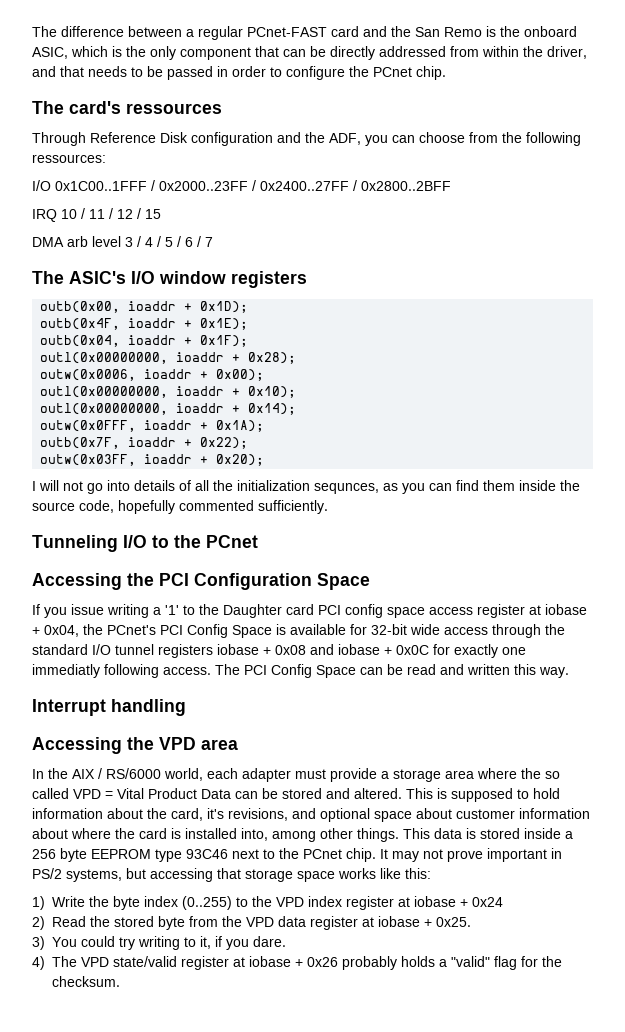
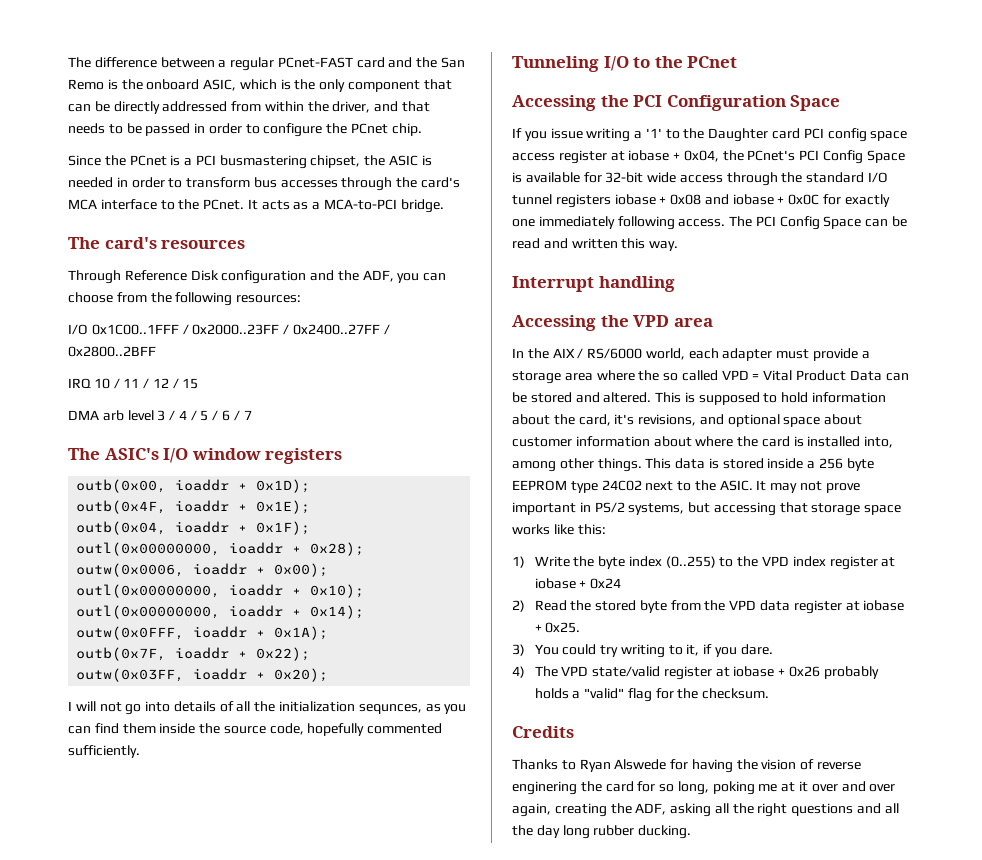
(446, 73) none -> [68,155,432,169] [68,177,461,191] [68,199,444,213] // Since the PCnet is a PCI busmastering chipset, the ASIC is needed in order to transform bus accesses through the card's MCA interface to the PCnet. It acts as a MCA-to-PCI bridge.
[126,103,222,114] ressources -> [161,240,246,249] resources
[32,154,106,163] ressources: -> [236,295,302,303] resources:
[32,664,100,678] immediatly -> [538,216,615,229] immediately
[186,849,228,859] 93C46 -> [601,480,642,491] 24C02
[303,848,376,862] PCnet chip. -> [719,480,753,491] ASIC.
(120, 981) none -> [512,726,574,738] [512,759,862,773] [512,781,896,795] [512,803,899,817] [512,825,692,839] // Credits // Thanks to Ryan Alswede for having the vision of reverse enginering the card for so long, poking me at it over and over again, creating the ADF, asking all the right questions and all the day long rubber ducking.

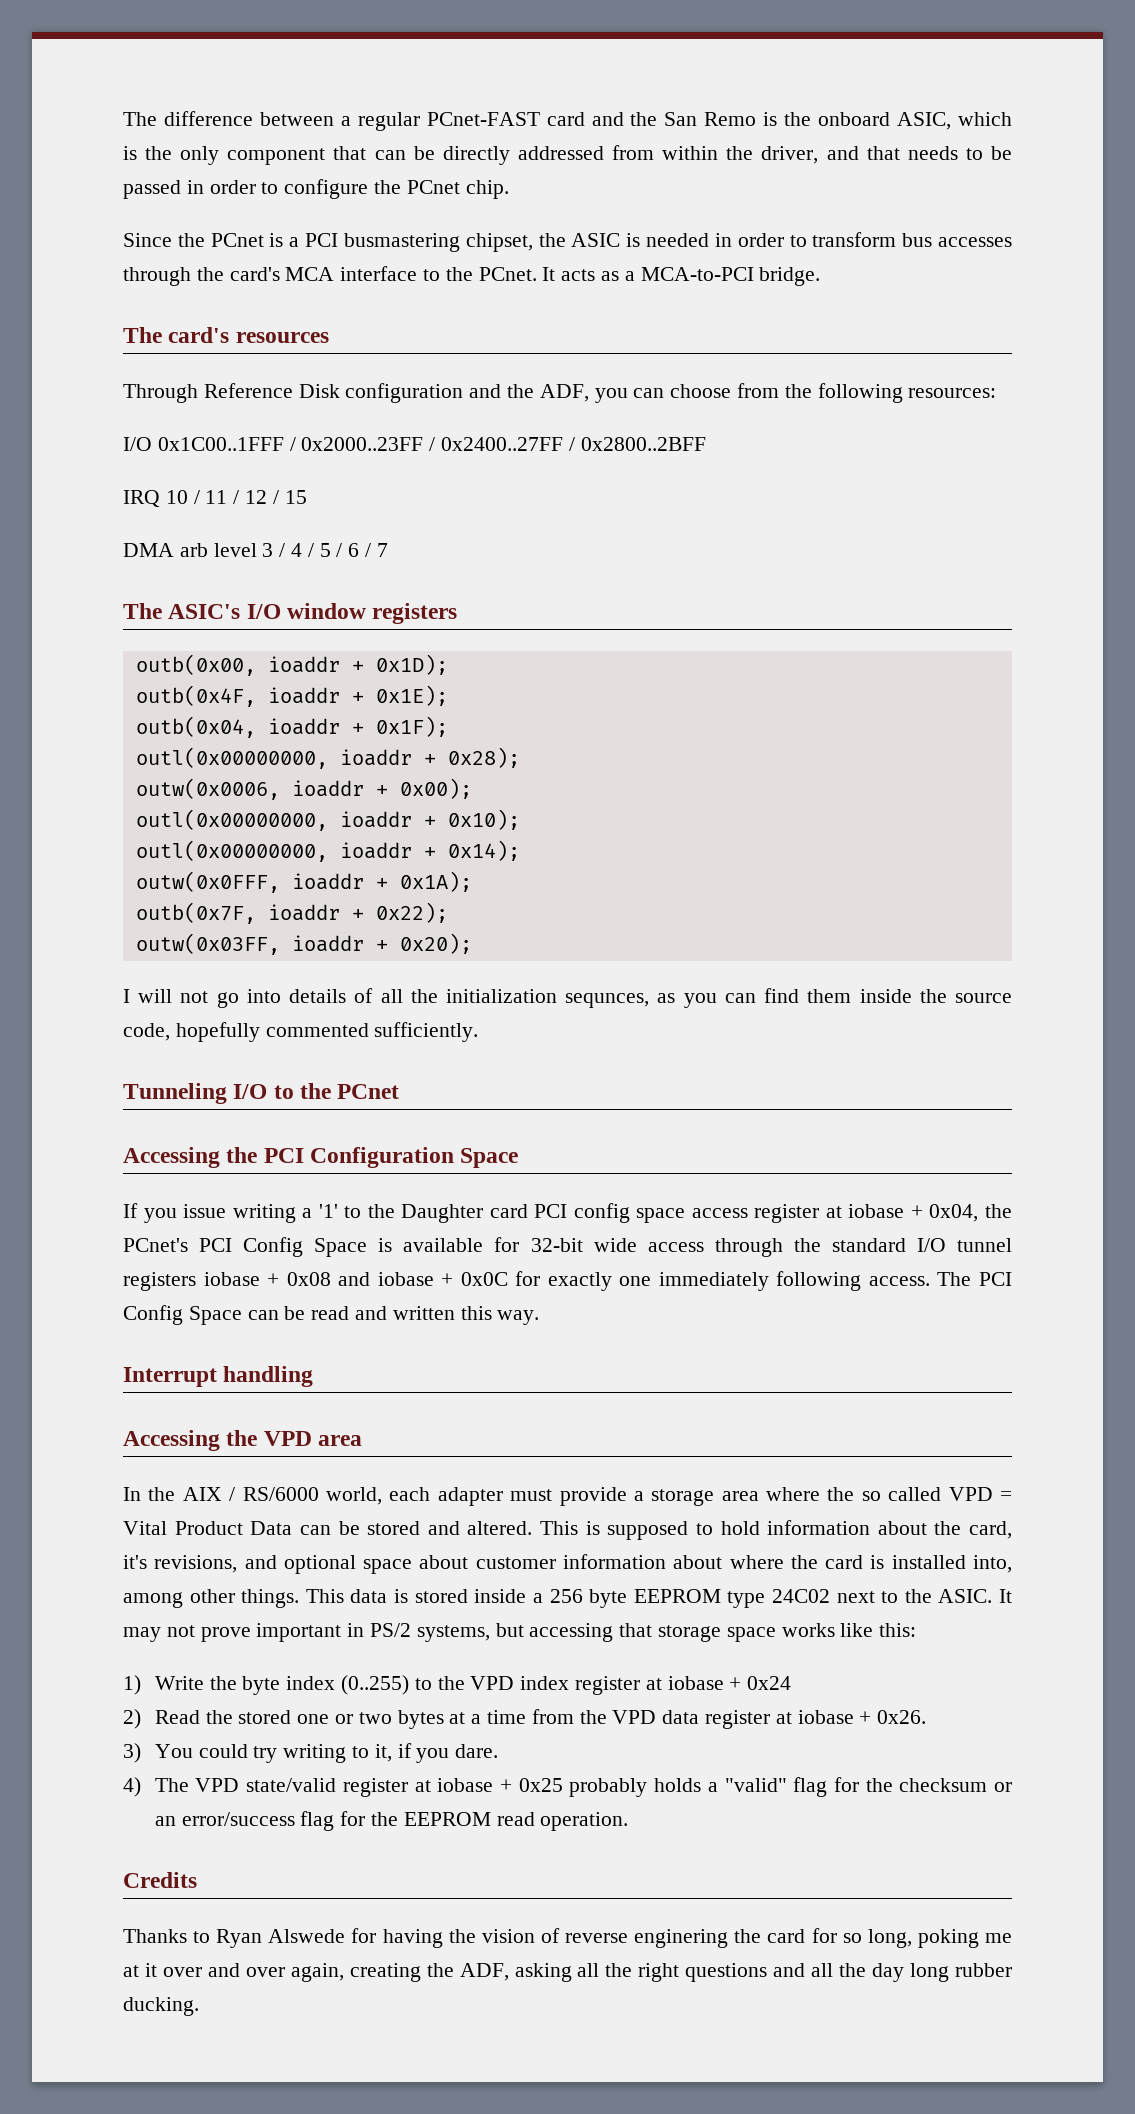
[639,600,667,613] byte -> [297,1710,527,1729] one or two bytes at a time
[545,622,581,633] 0x25. -> [877,1710,927,1724] 0x26.
[788,666,820,677] 0x26 -> [518,1778,563,1792] 0x25
[702,688,770,699] checksum. -> [899,1778,1012,1792] [154,1811,629,1831] checksum or an error/success flag for the EEPROM read operation.

